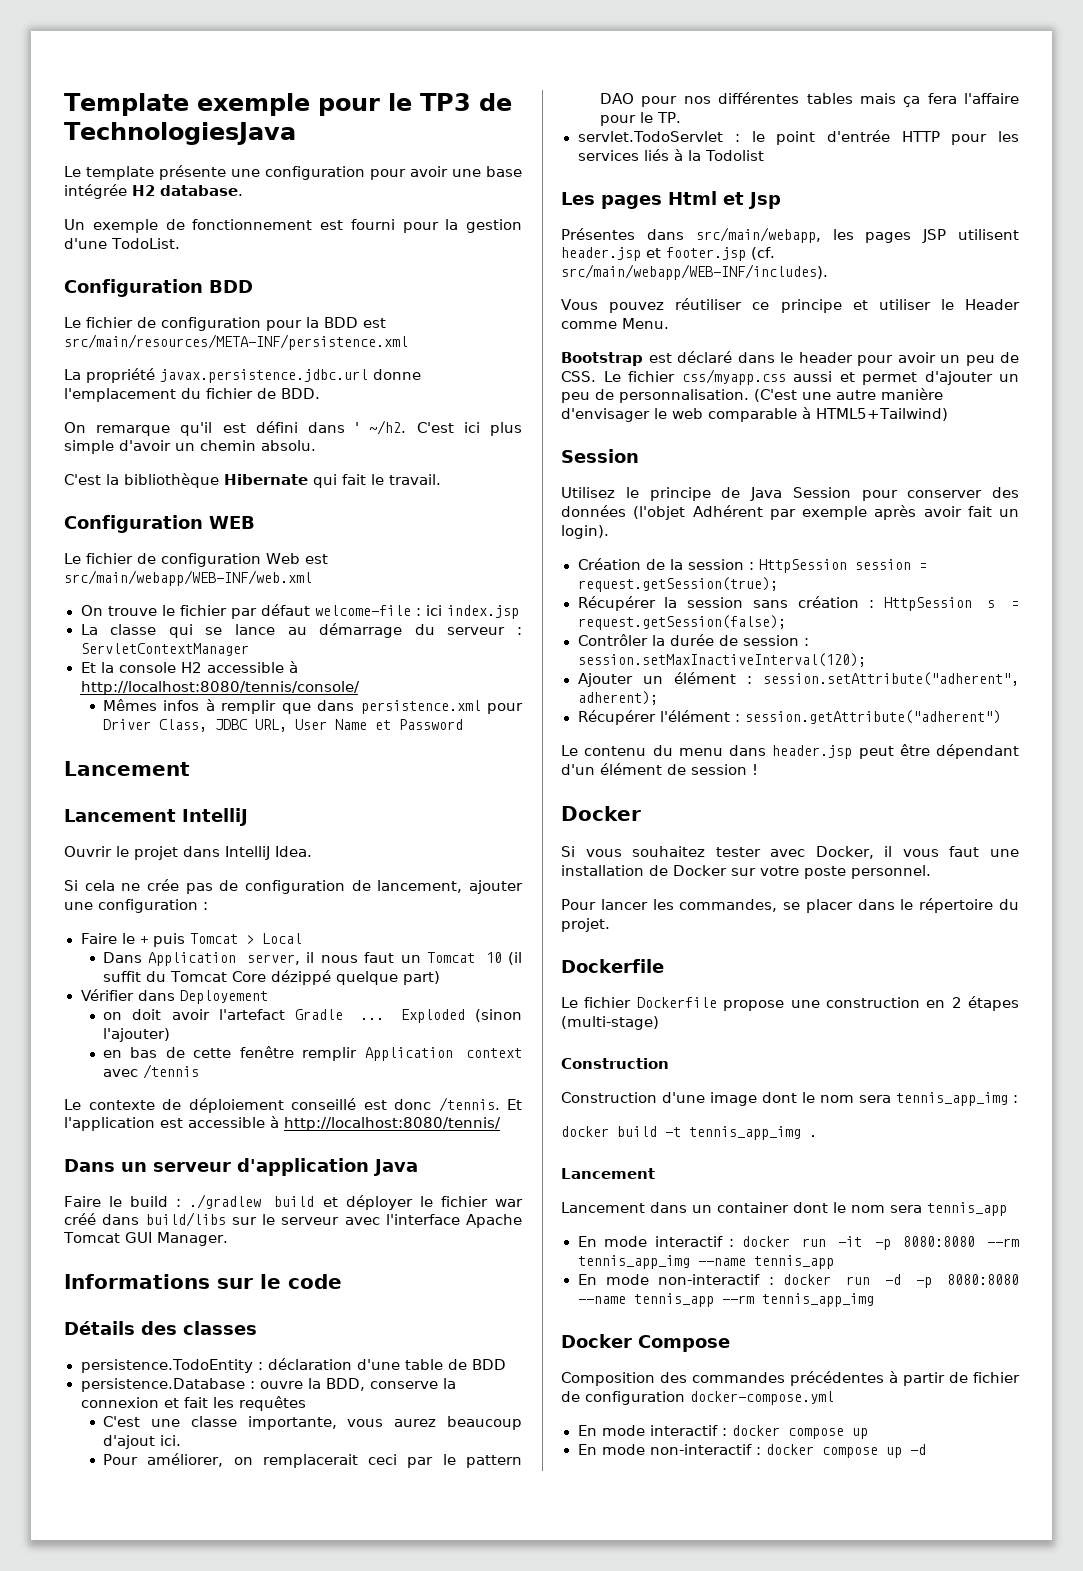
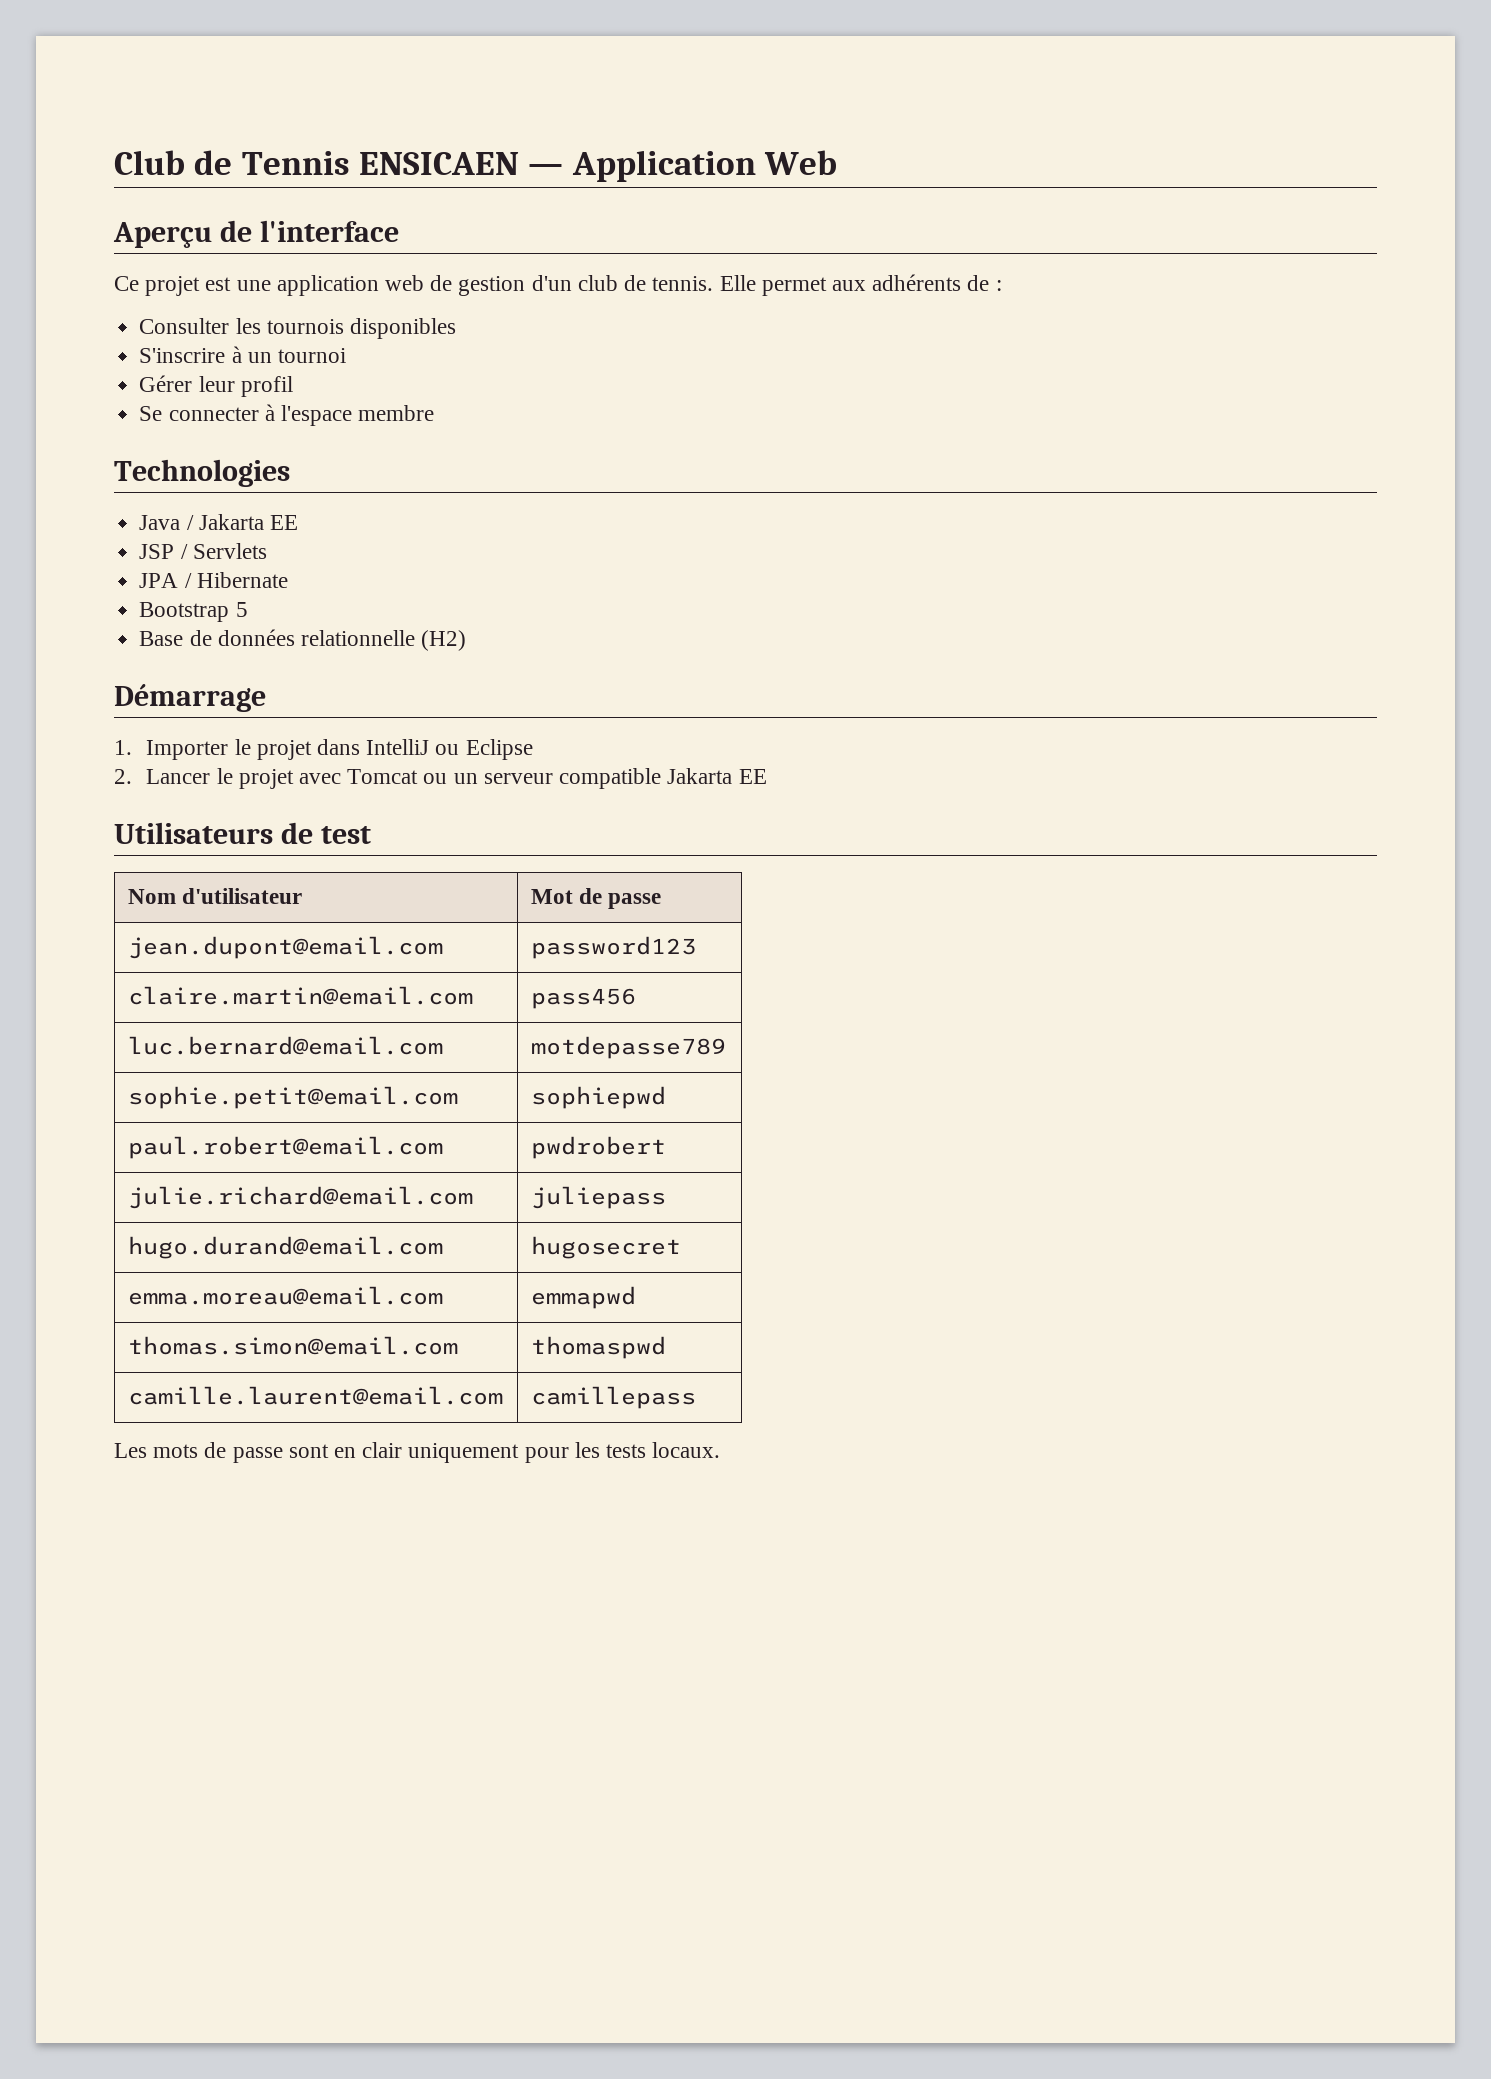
[64,93,512,116] [64,122,296,145] [64,165,522,180] [64,184,243,199] [64,219,522,233] [64,238,180,249] [64,279,253,297] [64,317,386,331] [64,334,408,350] [64,368,421,383] [64,388,320,402] [64,420,522,436] [64,440,316,454] [64,473,441,488] [64,515,255,533] [64,553,328,567] [64,570,312,586] [80,604,519,619] [80,623,522,638] [80,643,249,656] [80,661,298,673] [80,681,360,695] [103,699,523,714] [103,719,464,732] [64,761,190,776] [64,808,248,826] [64,846,312,860] [64,879,523,894] [64,899,208,913] [80,933,303,947] [103,952,522,966] [103,970,440,985] [80,989,269,1004] [103,1009,522,1023] [103,1028,171,1042] [103,1046,522,1061] [103,1064,200,1079] [64,1097,522,1113] [64,1116,501,1131] [64,1158,418,1176] [64,1194,523,1210] [64,1212,522,1228] [63,1232,228,1246] [64,1274,342,1289] [64,1321,257,1335] [80,1358,507,1373] [80,1378,456,1392] [80,1396,306,1411] [103,1416,522,1430] [103,1435,182,1449] [103,1453,522,1468] [600,92,1019,107] [600,112,682,126] [577,130,1019,145] [577,149,765,161] [561,191,781,209] [561,227,1019,243] [561,247,775,261] [561,264,828,280] [561,298,1020,313] [561,318,669,329] [561,351,1019,366] [561,369,1019,385] [561,388,943,403] [561,407,948,422] [561,449,639,463] [561,487,1019,501] [561,505,1019,520] [561,525,609,539] [577,558,927,573] [577,577,778,592] [577,596,1019,611] [577,615,786,630] [577,634,809,646] [577,653,866,667] [577,672,1019,687] [577,691,658,705] [577,710,1001,725] [561,744,1019,759] [561,763,758,775] [561,806,641,821] [561,846,1019,859] [561,865,931,879] [561,898,1019,913] [561,918,610,932] [561,959,664,973] [561,996,1019,1011] [561,1016,659,1030] [561,1058,669,1069] [561,1092,1018,1106] [561,1126,817,1140] [561,1168,655,1179] [561,1202,1007,1216] [577,1236,1019,1250] [577,1255,834,1269] [577,1274,1019,1288] [577,1293,874,1307] [561,1334,730,1352] [561,1371,1020,1386] [561,1391,834,1405] [577,1425,868,1439] [577,1444,926,1458] Template exemple pour le TP3 de TechnologiesJava // Le template présente une configuration pour avoir une base intégrée H2 database. // Un exemple de fonctionnement est fourni pour la gestion d'une TodoList. // Configuration BDD // Le fichier de configuration pour la BDD est src/main/resources/META-INF/persistence.xml // La propriété javax.persistence.jdbc.url donne l'emplacement du fichier de BDD. // On remarque qu'il est défini dans ' ~/h2. C'est ici plus simple d'avoir un chemin absolu. // C'est la bibliothèque Hibernate qui fait le travail. // Configuration WEB // Le fichier de configuration Web est src/main/webapp/WEB-INF/web.xml // On trouve le fichier par défaut welcome-file : ici index.jsp // La classe qui se lance au démarrage du serveur : ServletContextManager // Et la console H2 accessible à http://localhost:8080/tennis/console/ // Mêmes infos à remplir que dans persistence.xml pour Driver Class, JDBC URL, User Name et Password // Lancement // Lancement IntelliJ // Ouvrir le projet dans IntelliJ Idea. // Si cela ne crée pas de configuration de lancement, ajouter une configuration : // Faire le + puis Tomcat > Local // Dans Application server, il nous faut un Tomcat 10 (il suffit du Tomcat Core dézippé quelque part) // Vérifier dans Deployement // on doit avoir l'artefact Gradle ... Exploded (sinon l'ajouter) // en bas de cette fenêtre remplir Application context avec /tennis // Le contexte de déploiement conseillé est donc /tennis. Et l'application est accessible à http://localhost:8080/tennis/ // Dans un serveur d'application Java // Faire le build : ./gradlew build et déployer le fichier war créé dans build/libs sur le serveur avec l'interface Apache Tomcat GUI Manager. // Informations sur le code // Détails des classes // persistence.TodoEntity : déclaration d'une table de BDD // persistence.Database : ouvre la BDD, conserve la connexion et fait les requêtes // C'est une classe importante, vous aurez beaucoup d'ajout ici. // Pour améliorer, on remplacerait ceci par le pattern DAO pour nos différentes tables mais ça fera l'affaire pour le TP. // servlet.TodoServlet : le point d'entrée HTTP pour les services liés à la Todolist // Les pages Html et Jsp // Présentes dans src/main/webapp, les pages JSP utilisent header.jsp et footer.jsp (cf. src/main/webapp/WEB-INF/includes). // Vous pouvez réutiliser ce principe et utiliser le Header comme Menu. // Bootstrap est déclaré dans le header pour avoir un peu de CSS. Le fichier css/myapp.css aussi et permet d'ajouter un peu de personnalisation. (C'est une autre manière d'envisager le web comparable à HTML5+Tailwind) // Session // Utilisez le principe de Java Session pour conserver des données (l'objet Adhérent par exemple après avoir fait un login). // Création de la session : HttpSession session = request.getSession(true); // Récupérer la session sans création : HttpSession s = request.getSession(false); // Contrôler la durée de session : session.setMaxInactiveInterval(120); // Ajouter un élément : session.setAttribute("adherent", adherent); // Récupérer l'élément : session.getAttribute("adherent") // Le contenu du menu dans header.jsp peut être dépendant d'un élément de session ! // Docker // Si vous souhaitez tester avec Docker, il vous faut une installation de Docker sur votre poste personnel. // Pour lancer les commandes, se placer dans le répertoire du projet. // Dockerfile // Le fichier Dockerfile propose une construction en 2 étapes (multi-stage) // Construction // Construction d'une image dont le nom sera tennis_app_img : // docker build -t tennis_app_img . // Lancement // Lancement dans un container dont le nom sera tennis_app // En mode interactif : docker run -it -p 8080:8080 --rm tennis_app_img --name tennis_app // En mode non-interactif : docker run -d -p 8080:8080 --name tennis_app --rm tennis_app_img // Docker Compose // Composition des commandes précédentes à partir de fichier de configuration docker-compose.yml // En mode interactif : docker compose up // En mode non-interactif : docker compose up -d -> [114,150,837,182] [113,220,399,248] [114,274,1002,296] [139,318,456,339] [139,346,346,363] [139,375,293,397] [139,404,435,426] [114,459,290,487] [139,514,298,530] [139,543,267,559] [139,572,288,588] [139,602,248,622] [139,629,467,651] [114,684,266,712] [114,739,533,760] [114,768,767,789] [114,822,371,844] [127,888,303,904] [530,888,662,909] [127,936,443,959] [530,936,696,959] [127,986,473,1005] [530,988,636,1009] [127,1036,443,1055] [530,1036,726,1059] [127,1086,458,1109] [530,1086,666,1109] [127,1136,443,1159] [530,1136,666,1159] [127,1186,473,1209] [530,1186,666,1209] [127,1236,443,1259] [530,1236,681,1259] [127,1286,443,1305] [530,1286,636,1309] [127,1336,458,1355] [530,1336,666,1359] [127,1386,503,1405] [530,1386,696,1409] [114,1442,721,1463] Club de Tennis ENSICAEN — Application Web // Aperçu de l'interface // Ce projet est une application web de gestion d'un club de tennis. Elle permet aux adhérents de : // Consulter les tournois disponibles // S'inscrire à un tournoi // Gérer leur profil // Se connecter à l'espace membre // Technologies // Java / Jakarta EE // JSP / Servlets // JPA / Hibernate // Bootstrap 5 // Base de données relationnelle (H2) // Démarrage // 1. Importer le projet dans IntelliJ ou Eclipse // 2. Lancer le projet avec Tomcat ou un serveur compatible Jakarta EE // Utilisateurs de test // Nom d'utilisateur | Mot de passe // jean.dupont@email.com | password123 // claire.martin@email.com | pass456 // luc.bernard@email.com | motdepasse789 // sophie.petit@email.com | sophiepwd // paul.robert@email.com | pwdrobert // julie.richard@email.com | juliepass // hugo.durand@email.com | hugosecret // emma.moreau@email.com | emmapwd // thomas.simon@email.com | thomaspwd // camille.laurent@email.com | camillepass // Les mots de passe sont en clair uniquement pour les tests locaux.

